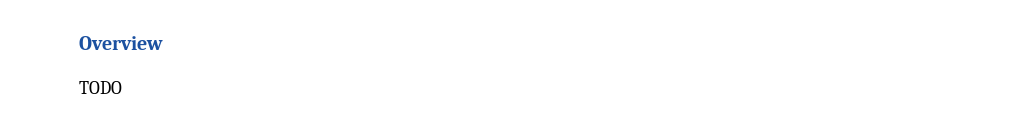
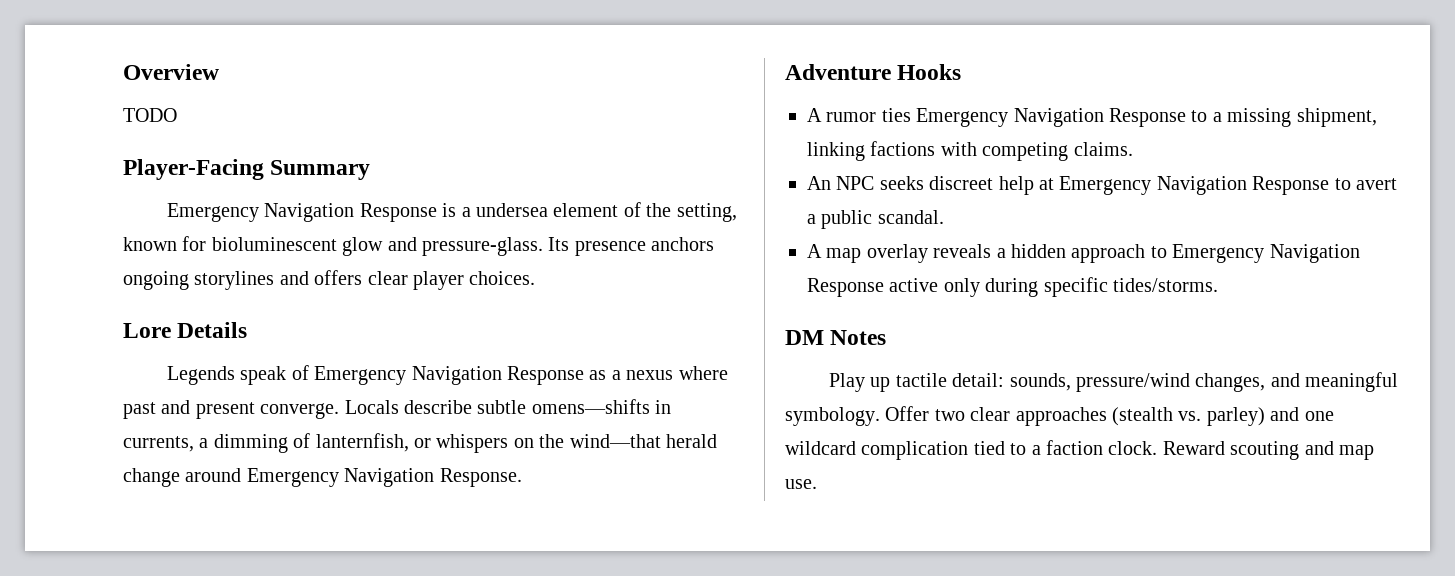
(122, 87) none -> [123,159,371,180] [166,202,737,222] [123,236,715,256] [123,270,536,290] [123,322,248,338] [166,365,728,385] [123,399,672,419] [123,433,717,453] [123,468,522,487] [785,64,962,80] [807,108,1377,127] [807,141,1133,161] [807,176,1397,195] [807,210,944,229] [807,244,1360,263] [807,277,1218,297] [785,330,887,345] [828,372,1399,392] [785,406,1334,426] [785,440,1374,460] [785,479,817,489] // Player-Facing Summary // Emergency Navigation Response is a undersea element of the setting, known for bioluminescent glow and pressure-glass. Its presence anchors ongoing storylines and offers clear player choices. // Lore Details // Legends speak of Emergency Navigation Response as a nexus where past and present converge. Locals describe subtle omens—shifts in currents, a dimming of lanternfish, or whispers on the wind—that herald change around Emergency Navigation Response. // Adventure Hooks // A rumor ties Emergency Navigation Response to a missing shipment, linking factions with competing claims. // An NPC seeks discreet help at Emergency Navigation Response to avert a public scandal. // A map overlay reveals a hidden approach to Emergency Navigation Response active only during specific tides/storms. // DM Notes // Play up tactile detail: sounds, pressure/wind changes, and meaningful symbology. Offer two clear approaches (stealth vs. parley) and one wildcard complication tied to a faction clock. Reward scouting and map use.

